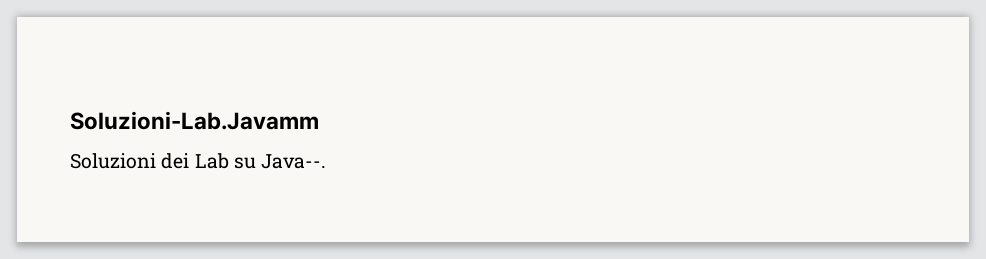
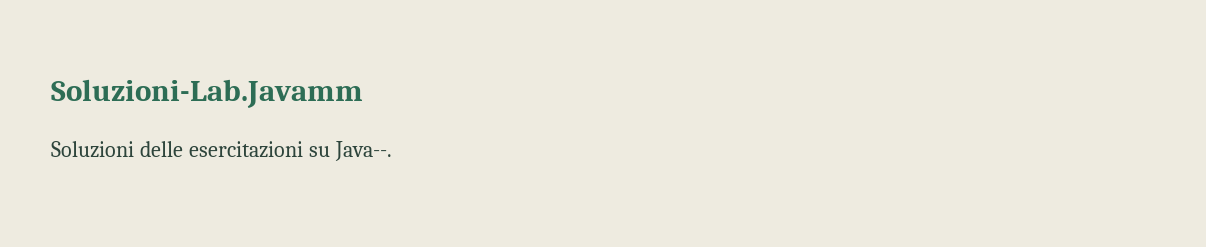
[161,153,229,169] dei Lab -> [139,141,303,158] delle esercitazioni

